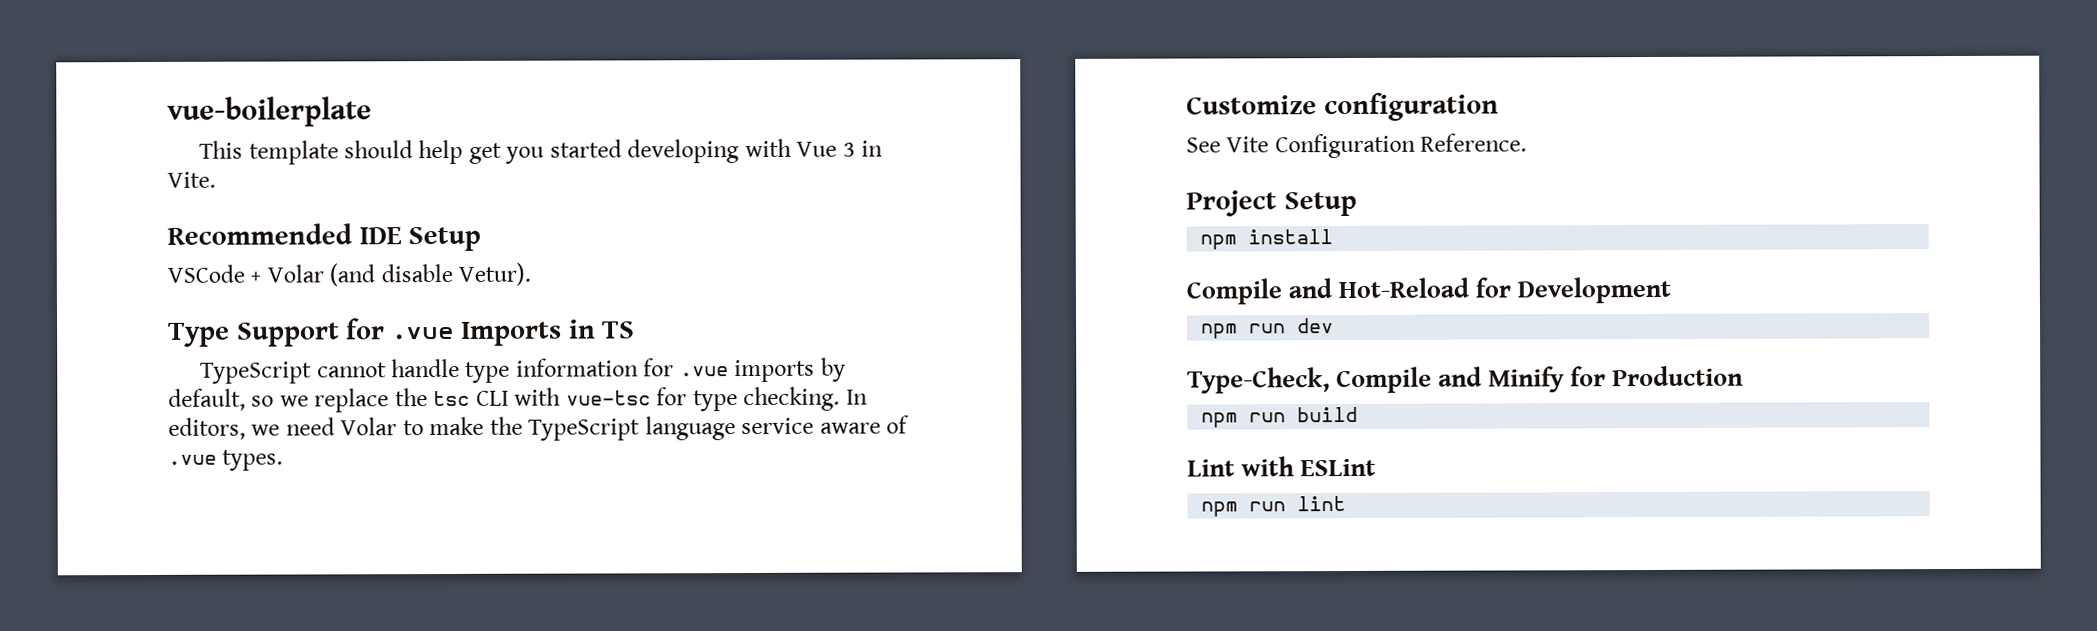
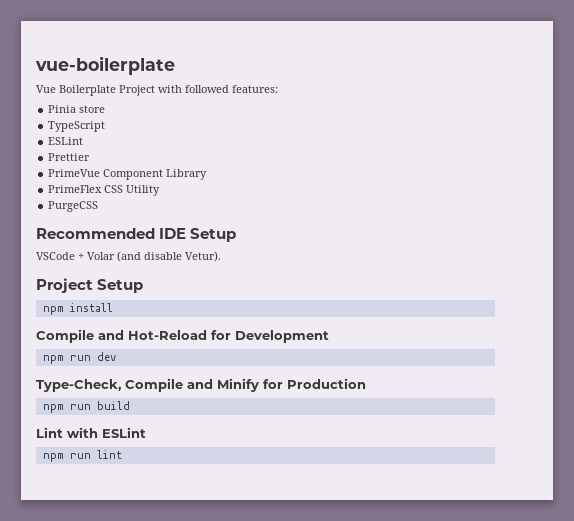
[199,138,884,165] [167,171,216,188] This template should help get you started developing with Vue 3 in Vite. -> [36,85,278,96] [48,105,106,113] [48,121,106,132] [48,137,84,145] [48,153,91,161] [48,169,208,180] [48,185,161,196] [48,201,99,212] Vue Boilerplate Project with followed features: // Pinia store // TypeScript // ESLint // Prettier // PrimeVue Component Library // PrimeFlex CSS Utility // PurgeCSS
[168,318,636,347] [200,357,846,384] [168,386,868,413] [168,415,910,441] [168,449,284,471] [1186,92,1499,122] [1186,133,1528,159] // Type Support for .vue Imports in TS // TypeScript cannot handle type information for .vue imports by default, so we replace the tsc CLI with vue-tsc for type checking. In editors, we need Volar to make the TypeScript language service aware of .vue types. // Customize configuration // See Vite Configuration Reference. -> (221, 256) none

